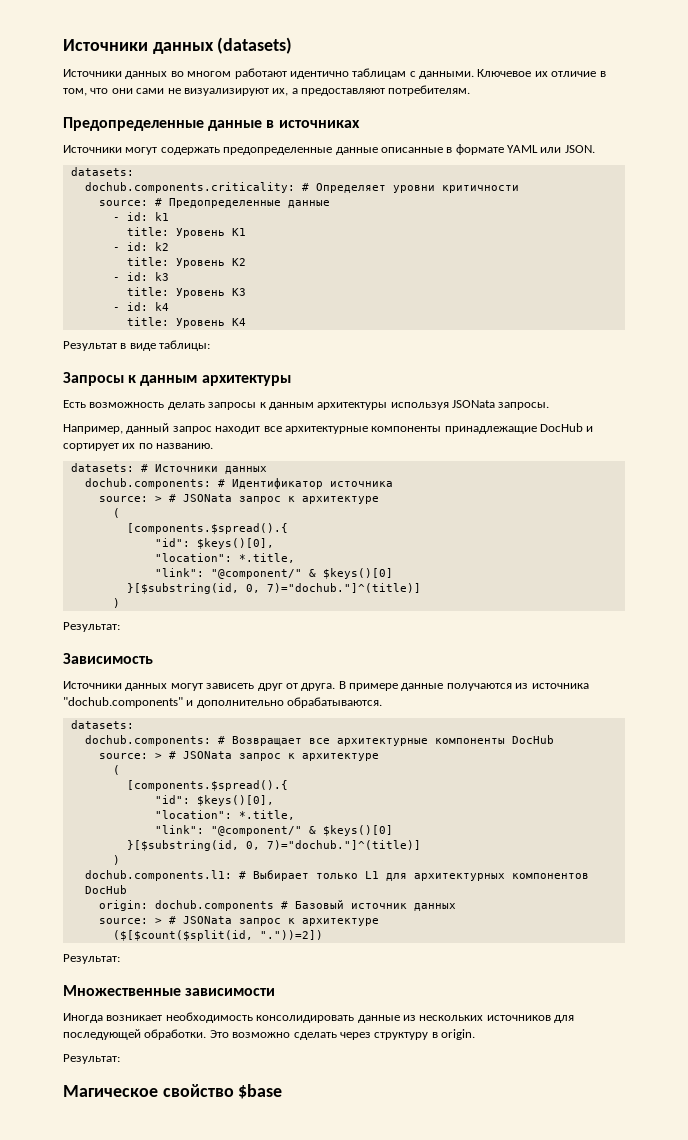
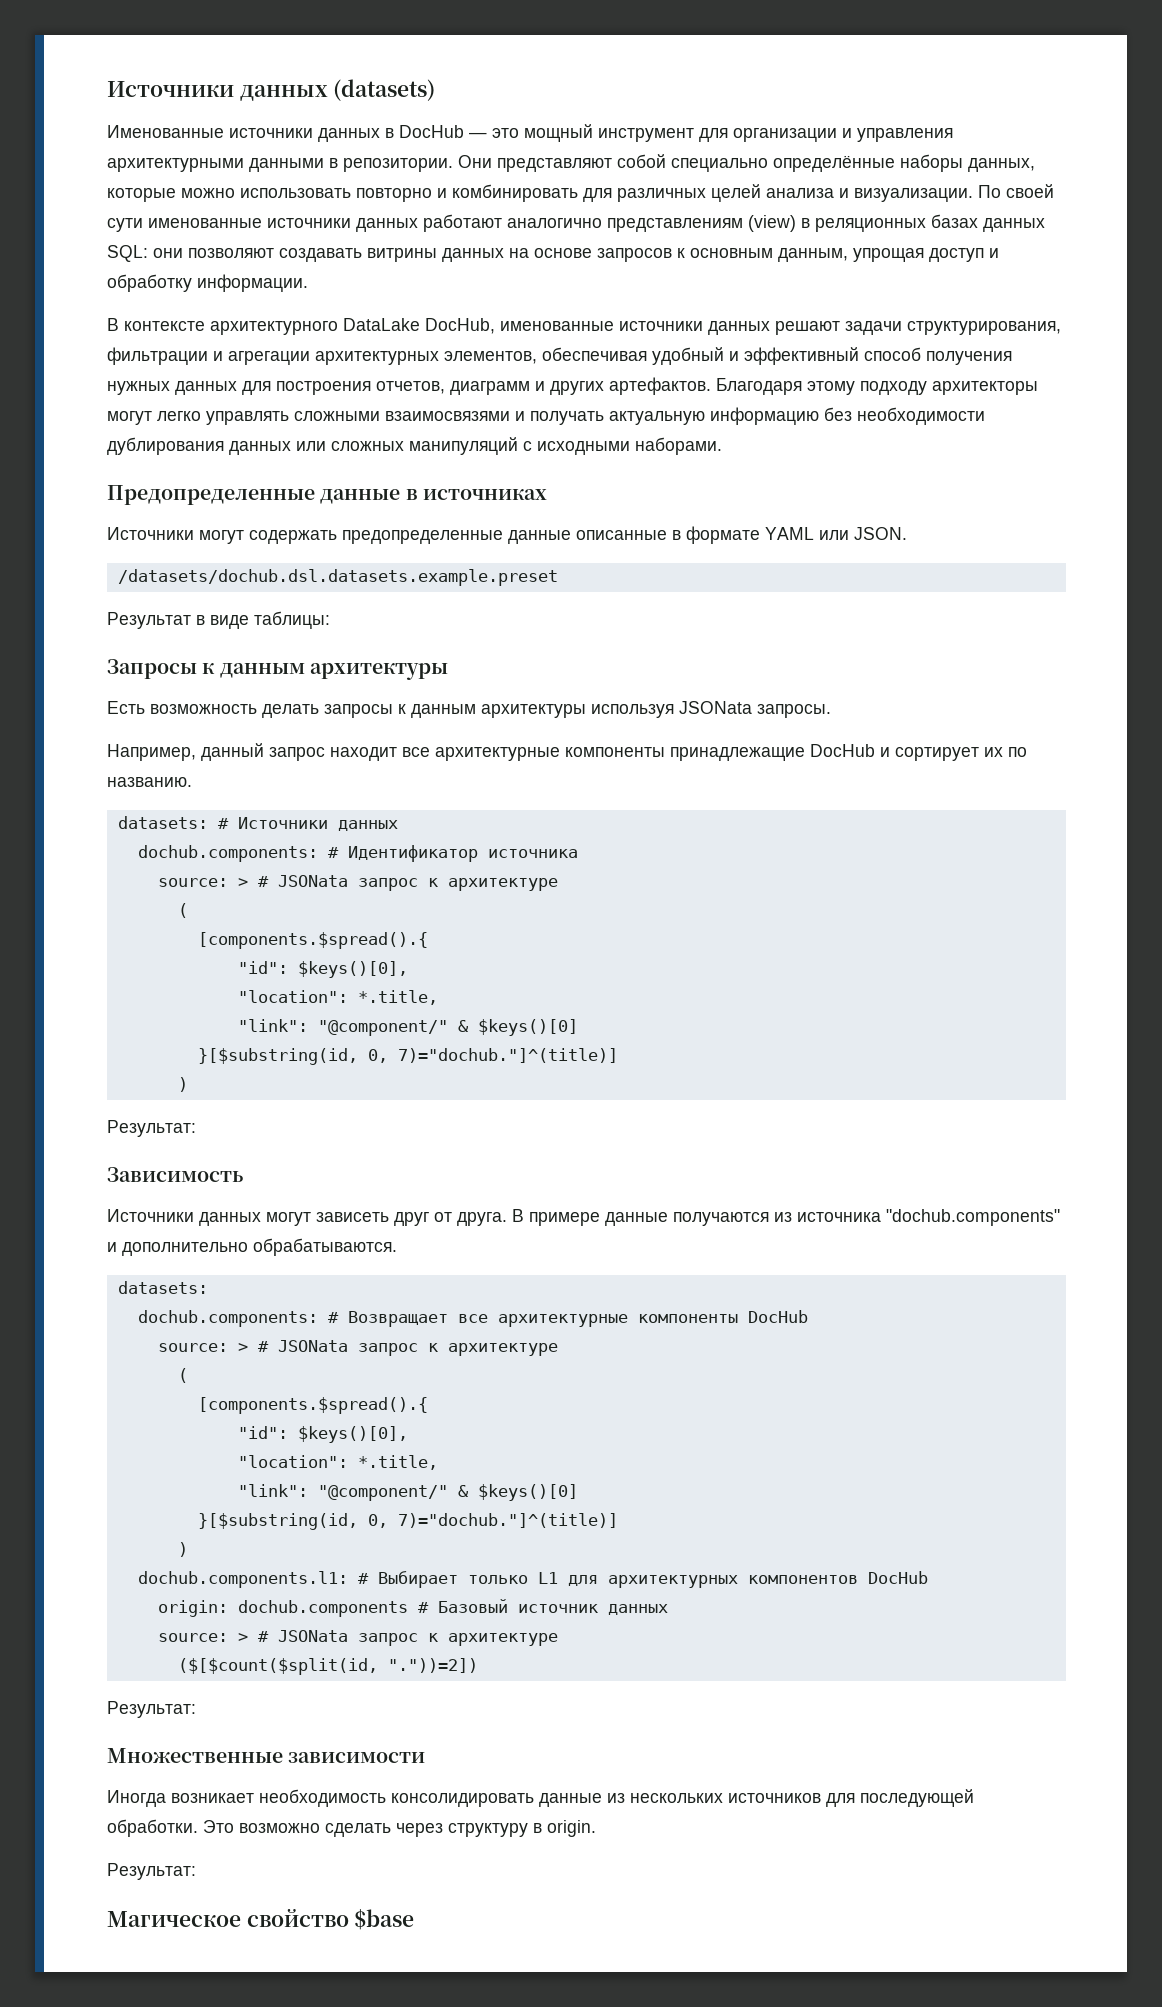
[63,68,606,79] [63,85,471,96] Источники данных во многом работают идентично таблицам с данными. Ключевое их отличие в том, что они сами не визуализируют их, а предоставляют потребителям. -> [107,124,953,142] [107,154,1035,172] [107,184,1054,202] [107,214,1045,232] [107,245,999,262] [107,274,308,292] [107,318,1061,335] [107,347,1012,365] [107,377,1038,395] [107,407,985,425] [107,437,722,455] Именованные источники данных в DocHub — это мощный инструмент для организации и управления архитектурными данными в репозитории. Они представляют собой специально определённые наборы данных, которые можно использовать повторно и комбинировать для различных целей анализа и визуализации. По своей сути именованные источники данных работают аналогично представлениям (view) в реляционных базах данных SQL: они позволяют создавать витрины данных на основе запросов к основным данным, упрощая доступ и обработку информации. // В контексте архитектурного DataLake DocHub, именованные источники данных решают задачи структурирования, фильтрации и агрегации архитектурных элементов, обеспечивая удобный и эффективный способ получения нужных данных для построения отчетов, диаграмм и других артефактов. Благодаря этому подходу архитекторы могут легко управлять сложными взаимосвязями и получать актуальную информацию без необходимости дублирования данных или сложных манипуляций с исходными наборами.
[70,167,134,176] [84,182,519,193] [98,198,330,208] [112,212,169,221] [126,227,246,238] [112,242,169,251] [126,257,246,268] [112,272,169,281] [126,287,246,298] [112,302,169,311] [126,317,246,328] datasets: // dochub.components.criticality: # Определяет уровни критичности // source: # Предопределенные данные // - id: k1 // title: Уровень K1 // - id: k2 // title: Уровень K2 // - id: k3 // title: Уровень K3 // - id: k4 // title: Уровень K4 -> [117,569,558,586] /datasets/dochub.dsl.datasets.example.preset

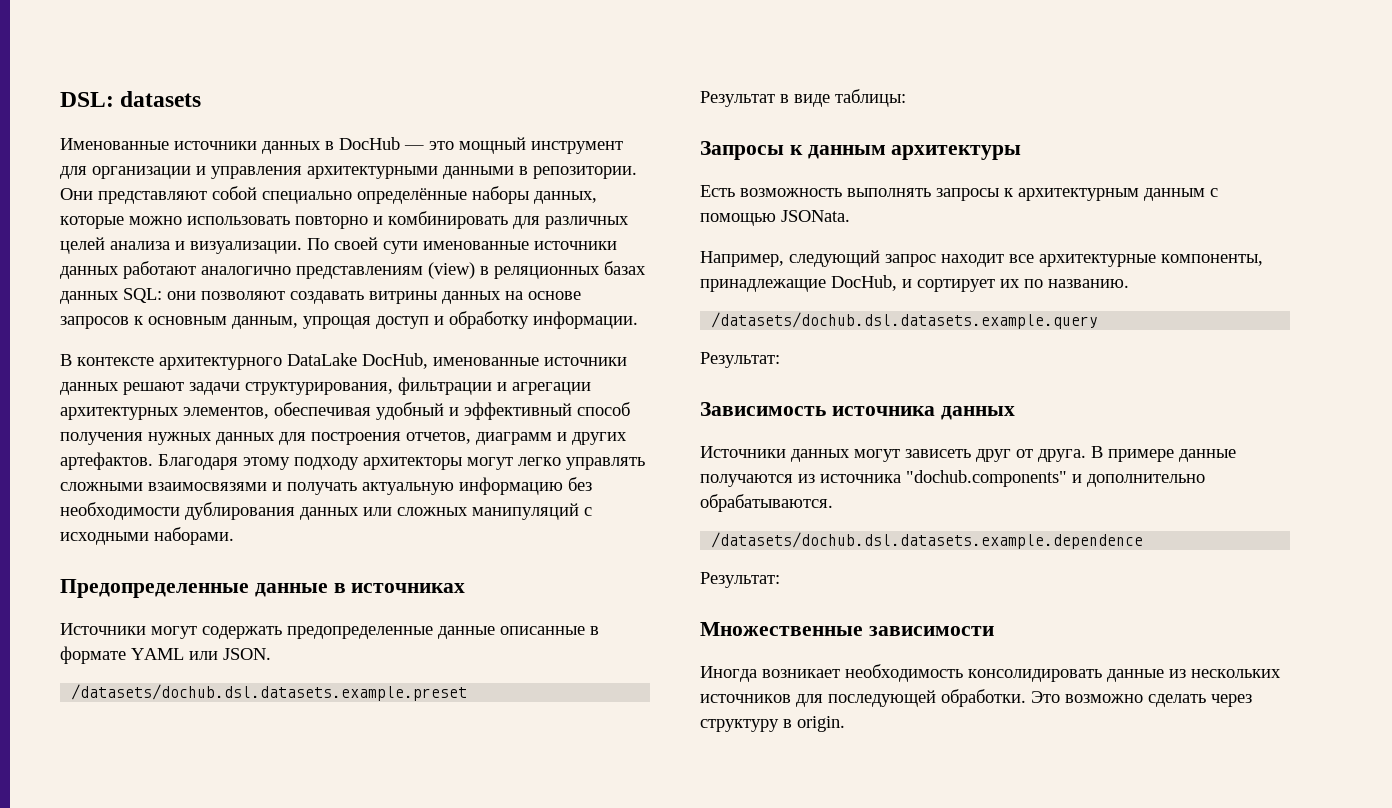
[107,79,436,101] Источники данных (datasets) -> [60,91,202,107] DSL: datasets
[262,704,319,718] делать -> [847,188,931,197] выполнять
[411,701,831,718] данным архитектуры используя JSONata запросы. -> [1018,188,1218,201] [700,210,850,226] архитектурным данным с помощью JSONata.
[201,743,264,761] данный -> [789,250,880,267] следующий
[565,744,875,761] компоненты принадлежащие DocHub -> [1161,254,1263,266] [700,275,897,292] компоненты, принадлежащие DocHub,
[117,816,398,831] [137,845,578,862] [157,875,558,891] [177,903,188,918] [197,932,428,949] [237,961,408,978] [237,990,438,1005] [237,1019,578,1036] [197,1048,618,1065] [177,1077,188,1092] datasets: # Источники данных // dochub.components: # Идентификатор источника // source: > # JSONata запрос к архитектуре // ( // [components.$spread().{ // "id": $keys()[0], // "location": *.title, // "link": "@component/" & $keys()[0] // }[$substring(id, 0, 7)="dochub."]^(title)] // ) -> [711,312,1099,329] /datasets/dochub.dsl.datasets.example.query
(243, 1174) none -> [831,406,1015,420] источника данных
[117,1281,208,1294] [137,1310,808,1327] [157,1340,558,1356] [177,1368,188,1383] [197,1397,428,1414] [237,1426,408,1443] [237,1455,438,1470] [237,1484,578,1501] [197,1513,618,1530] [177,1542,188,1557] [137,1571,928,1588] [157,1599,668,1617] [157,1630,558,1646] [177,1658,478,1675] datasets: // dochub.components: # Возвращает все архитектурные компоненты DocHub // source: > # JSONata запрос к архитектуре // ( // [components.$spread().{ // "id": $keys()[0], // "location": *.title, // "link": "@component/" & $keys()[0] // }[$substring(id, 0, 7)="dochub."]^(title)] // ) // dochub.components.l1: # Выбирает только L1 для архитектурных компонентов DocHub // origin: dochub.components # Базовый источник данных // source: > # JSONata запрос к архитектуре // ($[$count($split(id, "."))=2]) -> [711,532,1144,549] /datasets/dochub.dsl.datasets.example.dependence
[107,1863,196,1880] [107,1908,415,1930] // Результат: // Магическое свойство $base -> (845, 724) none

